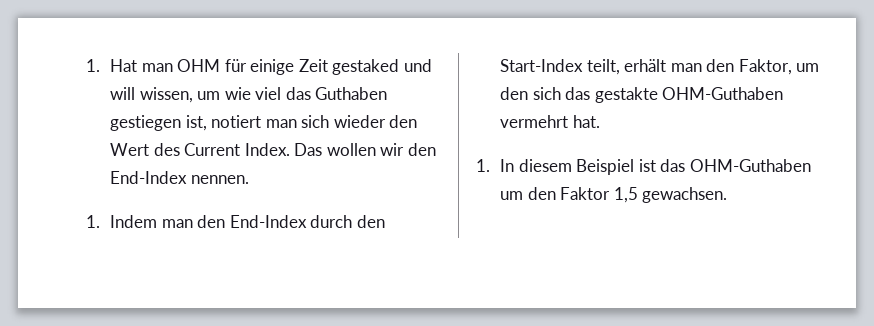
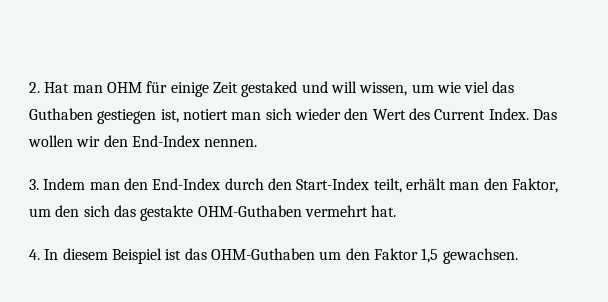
[86,59,100,72] 1. -> [29,82,40,93] 2.
[86,215,100,228] 1. -> [29,179,39,190] 3.
[476,159,490,172] 1. -> [29,249,40,260] 4.

